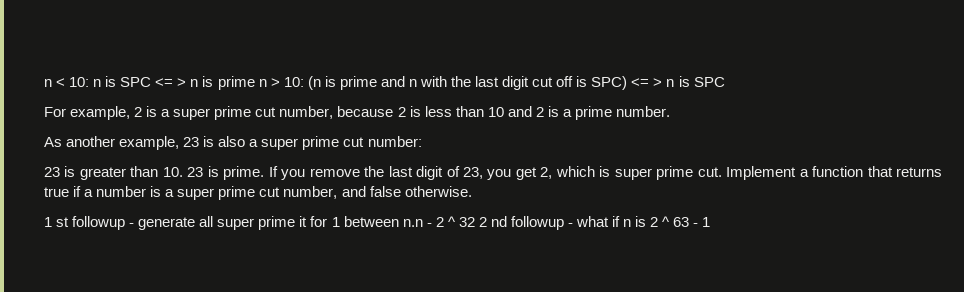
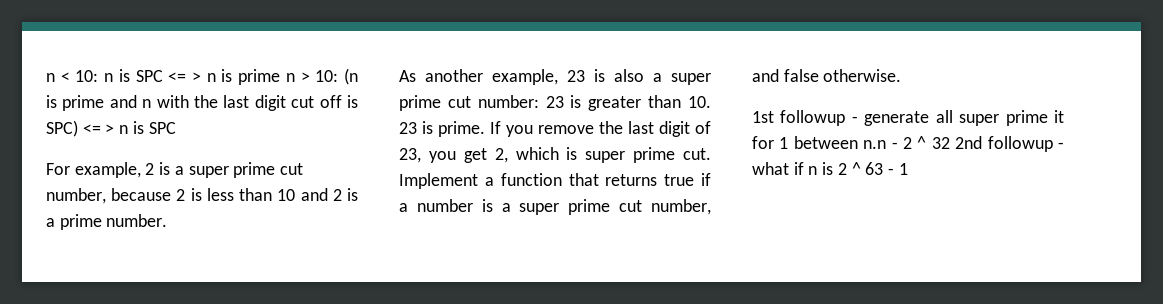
(422, 141) // -> (539, 101) none
[44,217,70,227] 1 st -> [752,111,774,123] 1st
[478,216,507,227] 2 nd -> [955,136,983,149] 2nd

